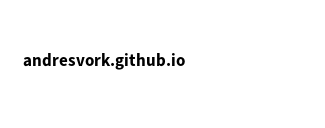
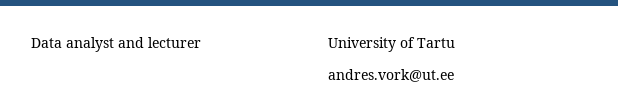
[23,53,185,70] andresvork.github.io -> [31,37,201,52] [328,37,455,52] [328,69,454,82] Data analyst and lecturer // University of Tartu // andres.vork@ut.ee

